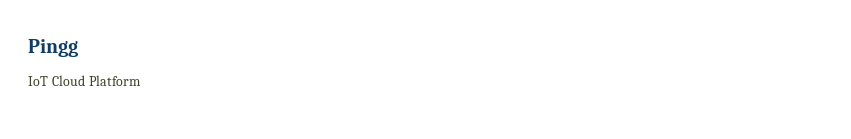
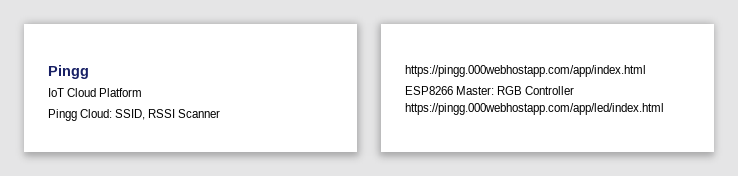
(141, 80) none -> [48,109,221,121] [405,65,646,77] [405,86,575,95] [405,103,664,115] // Pingg Cloud: SSID, RSSI Scanner https://pingg.000webhostapp.com/app/index.html // ESP8266 Master: RGB Controller https://pingg.000webhostapp.com/app/led/index.html

